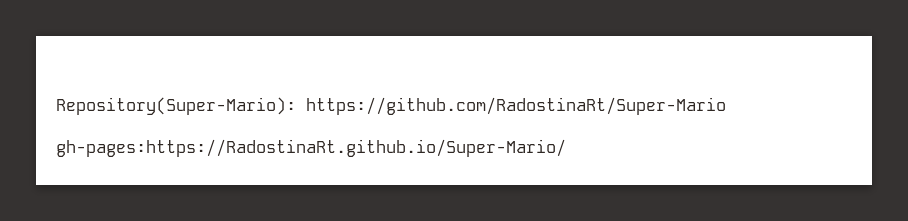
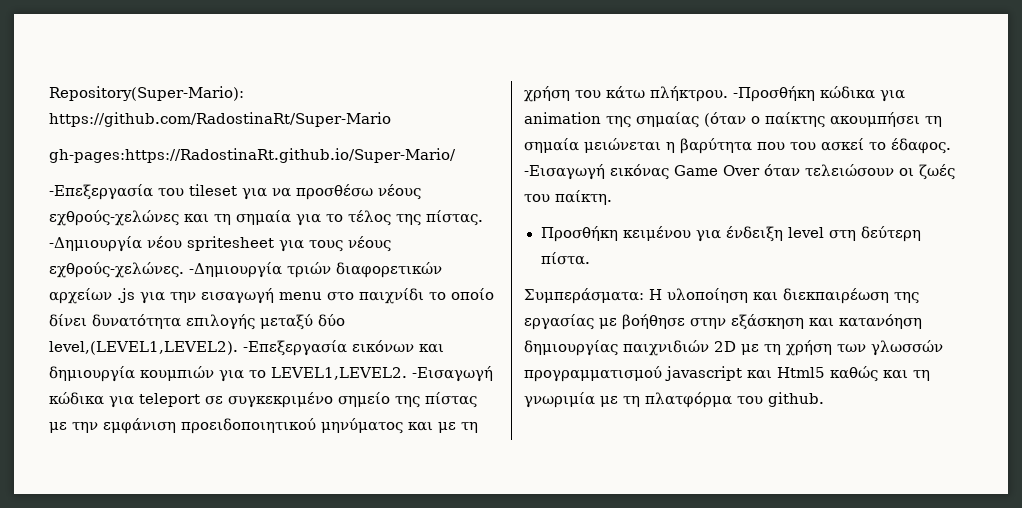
(566, 148) none -> [49,184,421,200] [49,210,483,226] [49,236,391,252] [49,262,442,278] [49,288,494,304] [49,314,345,330] [49,340,444,356] [49,366,493,382] [49,392,477,408] [49,418,478,434] [524,86,905,102] [524,112,942,128] [524,138,951,154] [524,164,955,180] [524,190,612,205] [540,226,921,242] [540,252,590,265] [524,288,919,304] [524,314,922,330] [524,340,943,356] [524,366,930,382] [524,392,824,408] // -Eπεξεργασία του tileset για να προσθέσω νέους εχθρούς-χελώνες και τη σημαία για το τέλος της πίστας. -Δημιουργία νέου spritesheet για τους νέους εχθρούς-χελώνες. -Δημιουργία τριών διαφορετικών αρχείων .js για την εισαγωγή menu στο παιχνίδι το οποίο δίνει δυνατότητα επιλογής μεταξύ δύο level,(LEVEL1,LEVEL2). -Eπεξεργασία εικόνων και δημιουργία κουμπιών για το LEVEL1,LEVEL2. -Εισαγωγή κώδικα για teleport σε συγκεκριμένο σημείο της πίστας με την εμφάνιση προειδοποιητικού μηνύματος και με τη χρήση του κάτω πλήκτρου. -Προσθήκη κώδικα για animation της σημαίας (όταν ο παίκτης ακουμπήσει τη σημαία μειώνεται η βαρύτητα που του ασκεί το έδαφος. -Εισαγωγή εικόνας Game Over όταν τελειώσουν οι ζωές του παίκτη. // Προσθήκη κειμένου για ένδειξη level στη δεύτερη πίστα. // Συμπεράσματα: Η υλοποίηση και διεκπαιρέωση της εργασίας με βοήθησε στην εξάσκηση και κατανόηση δημιουργίας παιχνιδιών 2D με τη χρήση των γλωσσών προγραμματισμού javascript και Html5 καθώς και τη γνωριμία με τη πλατφόρμα του github.

